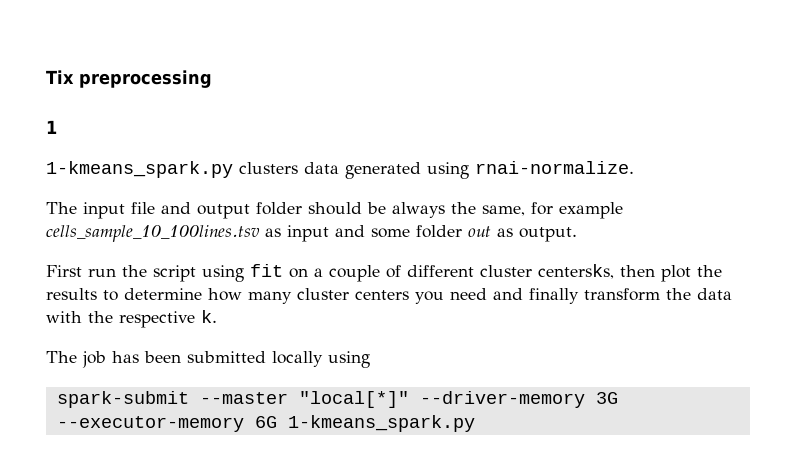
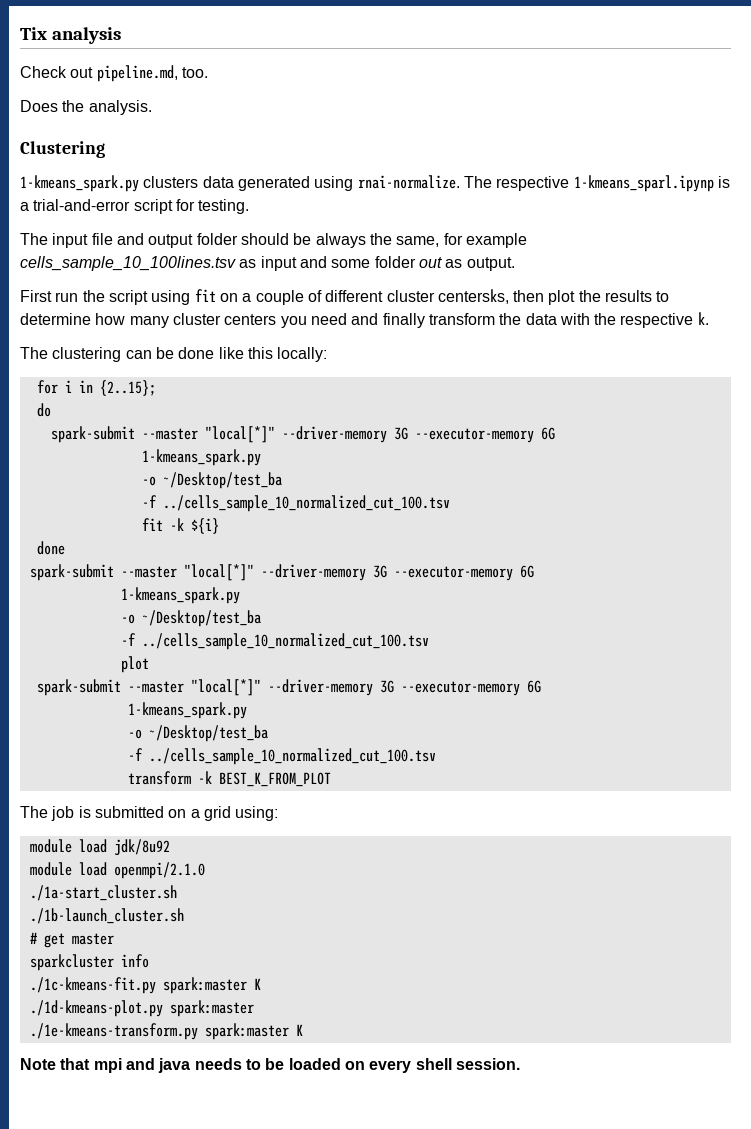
[79,70,212,88] [46,120,57,134] preprocessing // 1 -> [52,27,122,44] [20,65,208,82] [20,100,152,115] [20,141,105,158] analysis // Check out pipeline.md, too. // Does the analysis. // Clustering
(634, 167) none -> [463,175,730,192] [20,199,250,214] The respective 1-kmeans_sparl.ipynp is a trial-and-error script for testing.
[82,351,370,368] [56,391,618,408] [56,415,475,432] job has been submitted locally using // spark-submit --master "local[*]" --driver-memory 3G --executor-memory 6G 1-kmeans_spark.py -> [52,347,328,362] [36,380,156,396] [36,403,51,417] [50,426,555,443] [141,449,261,466] [141,472,282,489] [141,495,450,512] [141,518,219,534] [36,541,65,555] [29,564,534,581] [120,587,240,604] [120,610,261,627] [120,633,429,650] [120,656,149,673] [36,679,541,696] [127,702,247,719] [127,725,268,742] [127,748,436,765] [127,771,331,787] [20,806,279,821] [29,839,170,856] [29,862,205,879] [29,885,177,901] [29,908,184,924] [29,932,114,948] [29,954,149,971] [29,977,261,994] [29,1000,254,1017] [29,1023,303,1040] [20,1058,520,1073] clustering can be done like this locally: // for i in {2..15}; // do // spark-submit --master "local[*]" --driver-memory 3G --executor-memory 6G // 1-kmeans_spark.py // -o ~/Desktop/test_ba // -f ../cells_sample_10_normalized_cut_100.tsv // fit -k ${i} // done // spark-submit --master "local[*]" --driver-memory 3G --executor-memory 6G // 1-kmeans_spark.py // -o ~/Desktop/test_ba // -f ../cells_sample_10_normalized_cut_100.tsv // plot // spark-submit --master "local[*]" --driver-memory 3G --executor-memory 6G // 1-kmeans_spark.py // -o ~/Desktop/test_ba // -f ../cells_sample_10_normalized_cut_100.tsv // transform -k BEST_K_FROM_PLOT // The job is submitted on a grid using: // module load jdk/8u92 // module load openmpi/2.1.0 // ./1a-start_cluster.sh // ./1b-launch_cluster.sh // # get master // sparkcluster info // ./1c-kmeans-fit.py spark:master K // ./1d-kmeans-plot.py spark:master // ./1e-kmeans-transform.py spark:master K // Note that mpi and java needs to be loaded on every shell session.

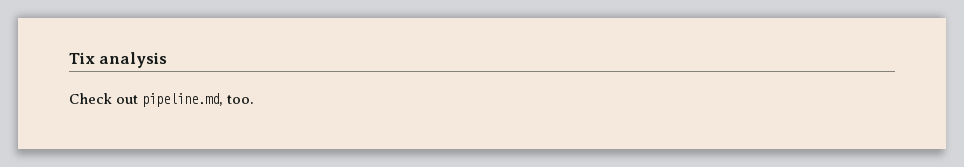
[20,100,152,115] [20,141,105,158] [20,175,730,192] [20,199,250,214] [20,233,527,248] [20,256,515,271] [20,289,670,305] [20,312,709,328] [20,347,328,362] [36,380,156,396] [36,403,51,417] [50,426,555,443] [141,449,261,466] [141,472,282,489] [141,495,450,512] [141,518,219,534] [36,541,65,555] [29,564,534,581] [120,587,240,604] [120,610,261,627] [120,633,429,650] [120,656,149,673] [36,679,541,696] [127,702,247,719] [127,725,268,742] [127,748,436,765] [127,771,331,787] [20,806,279,821] [29,839,170,856] [29,862,205,879] [29,885,177,901] [29,908,184,924] [29,932,114,948] [29,954,149,971] [29,977,261,994] [29,1000,254,1017] [29,1023,303,1040] [20,1058,520,1073] // Does the analysis. // Clustering // 1-kmeans_spark.py clusters data generated using rnai-normalize. The respective 1-kmeans_sparl.ipynp is a trial-and-error script for testing. // The input file and output folder should be always the same, for example cells_sample_10_100lines.tsv as input and some folder out as output. // First run the script using fit on a couple of different cluster centersks, then plot the results to determine how many cluster centers you need and finally transform the data with the respective k. // The clustering can be done like this locally: // for i in {2..15}; // do // spark-submit --master "local[*]" --driver-memory 3G --executor-memory 6G // 1-kmeans_spark.py // -o ~/Desktop/test_ba // -f ../cells_sample_10_normalized_cut_100.tsv // fit -k ${i} // done // spark-submit --master "local[*]" --driver-memory 3G --executor-memory 6G // 1-kmeans_spark.py // -o ~/Desktop/test_ba // -f ../cells_sample_10_normalized_cut_100.tsv // plot // spark-submit --master "local[*]" --driver-memory 3G --executor-memory 6G // 1-kmeans_spark.py // -o ~/Desktop/test_ba // -f ../cells_sample_10_normalized_cut_100.tsv // transform -k BEST_K_FROM_PLOT // The job is submitted on a grid using: // module load jdk/8u92 // module load openmpi/2.1.0 // ./1a-start_cluster.sh // ./1b-launch_cluster.sh // # get master // sparkcluster info // ./1c-kmeans-fit.py spark:master K // ./1d-kmeans-plot.py spark:master // ./1e-kmeans-transform.py spark:master K // Note that mpi and java needs to be loaded on every shell session. -> (255, 99) none

